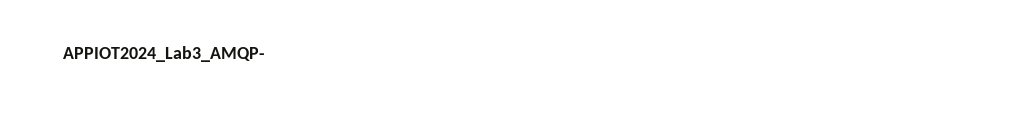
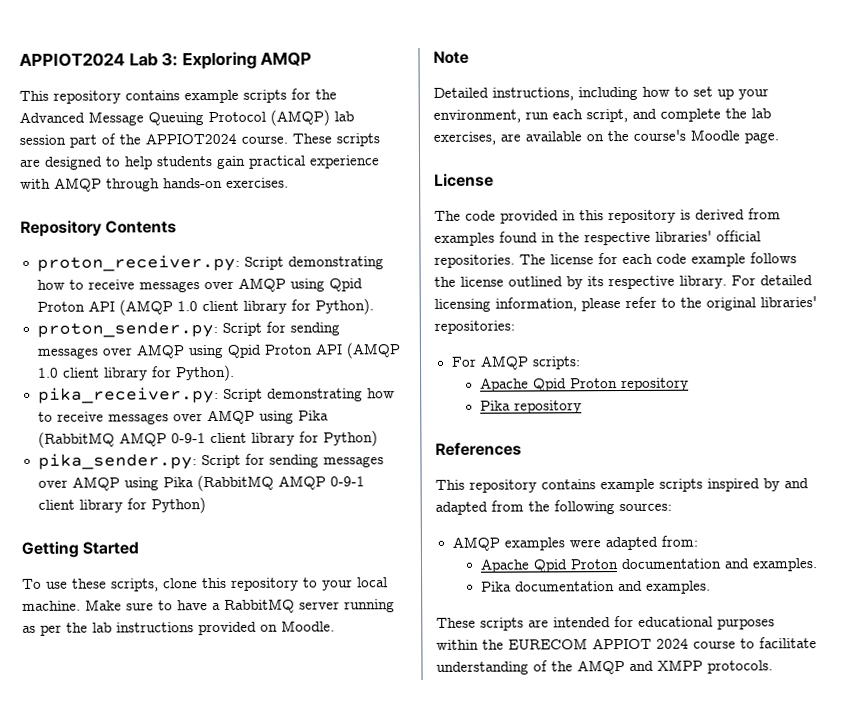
[63,46,265,62] APPIOT2024_Lab3_AMQP- -> [19,51,313,70] [19,88,337,104] [19,109,354,126] [19,132,380,148] [20,155,380,170] [20,177,289,192] [20,220,178,237] [36,254,384,272] [36,277,363,293] [36,298,374,316] [36,320,340,338] [36,342,400,359] [37,364,235,382] [37,386,395,404] [37,409,329,425] [37,430,378,448] [37,453,384,470] [37,474,365,492] [37,497,206,514] [21,541,140,558] [22,577,388,592] [22,598,395,613] [22,620,335,636] [433,50,469,64] [433,86,769,101] [433,108,771,123] [433,129,779,145] [434,173,494,187] [434,208,781,224] [434,230,761,246] [434,252,797,268] [434,275,813,290] [434,296,817,312] [434,320,515,334] [450,355,581,370] [479,377,689,392] [479,400,582,414] [435,442,522,456] [435,478,809,493] [435,500,672,515] [451,535,698,551] [479,558,818,573] [480,580,711,594] [436,615,775,631] [436,637,817,650] [436,659,773,675] APPIOT2024 Lab 3: Exploring AMQP // This repository contains example scripts for the Advanced Message Queuing Protocol (AMQP) lab session part of the APPIOT2024 course. These scripts are designed to help students gain practical experience with AMQP through hands-on exercises. // Repository Contents // proton_receiver.py: Script demonstrating how to receive messages over AMQP using Qpid Proton API (AMQP 1.0 client library for Python). // proton_sender.py: Script for sending messages over AMQP using Qpid Proton API (AMQP 1.0 client library for Python). // pika_receiver.py: Script demonstrating how to receive messages over AMQP using Pika (RabbitMQ AMQP 0-9-1 client library for Python) // pika_sender.py: Script for sending messages over AMQP using Pika (RabbitMQ AMQP 0-9-1 client library for Python) // Getting Started // To use these scripts, clone this repository to your local machine. Make sure to have a RabbitMQ server running as per the lab instructions provided on Moodle. // Note // Detailed instructions, including how to set up your environment, run each script, and complete the lab exercises, are available on the course's Moodle page. // License // The code provided in this repository is derived from examples found in the respective libraries' official repositories. The license for each code example follows the license outlined by its respective library. For detailed licensing information, please refer to the original libraries' repositories: // For AMQP scripts: // Apache Qpid Proton repository // Pika repository // References // This repository contains example scripts inspired by and adapted from the following sources: // AMQP examples were adapted from: // Apache Qpid Proton documentation and examples. // Pika documentation and examples. // These scripts are intended for educational purposes within the EURECOM APPIOT 2024 course to facilitate understanding of the AMQP and XMPP protocols.

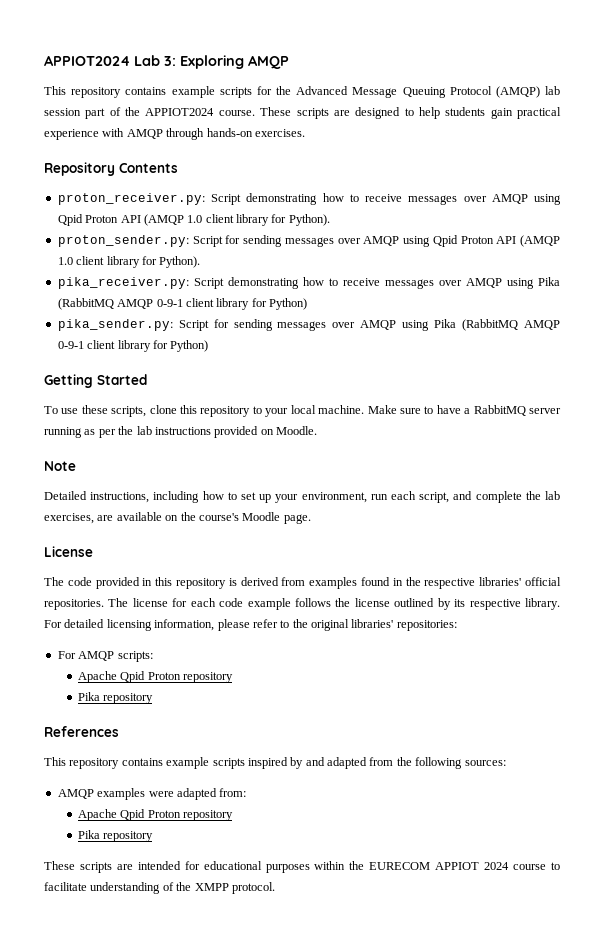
[620,558,818,572] [480,580,711,594] documentation and examples. // Pika documentation and examples. -> [182,810,233,821] [77,830,154,842] repository // Pika repository
[577,659,773,675] AMQP and XMPP protocols. -> [194,882,275,894] XMPP protocol.

